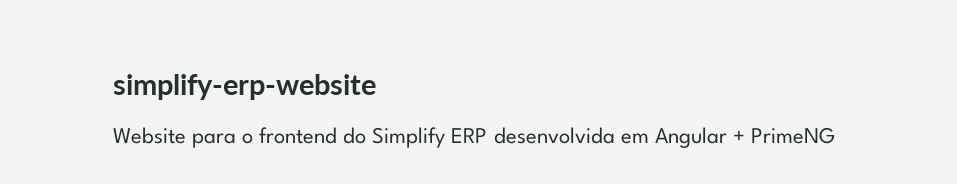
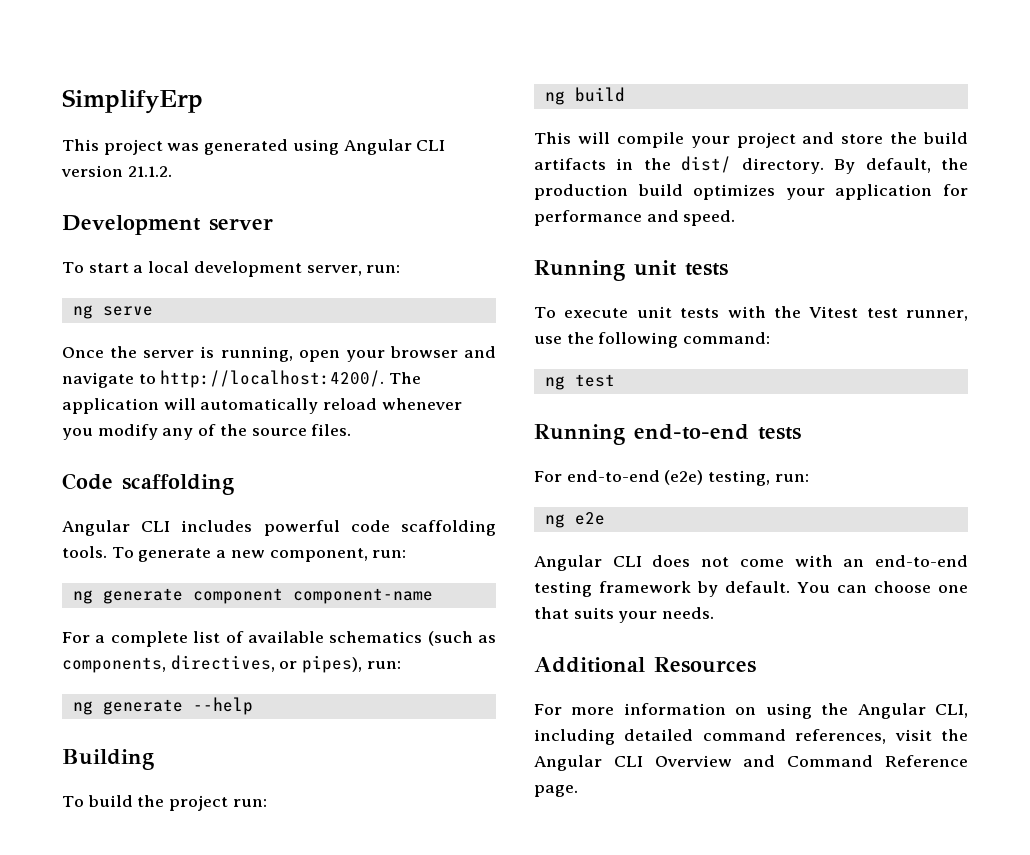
[113,74,376,100] [113,127,835,148] simplify-erp-website // Website para o frontend do Simplify ERP desenvolvida em Angular + PrimeNG -> [62,89,203,114] [62,139,446,155] [61,165,172,177] [62,215,273,235] [62,261,401,277] [72,305,153,319] [62,346,496,362] [62,370,422,388] [62,398,462,414] [62,424,352,440] [62,473,234,495] [62,520,496,536] [62,546,407,562] [72,588,433,604] [62,631,496,647] [62,655,401,673] [72,697,253,715] [62,749,154,770] [62,795,267,811] [544,87,625,105] [534,132,968,148] [534,156,968,174] [534,184,968,200] [534,210,736,226] [534,260,728,281] [534,306,968,321] [534,332,771,348] [544,374,615,390] [534,424,801,445] [534,470,809,486] [544,512,605,528] [534,555,968,571] [534,581,969,597] [534,607,715,623] [534,657,756,673] [534,703,968,719] [534,729,968,745] [534,755,968,771] [534,785,578,797] SimplifyErp // This project was generated using Angular CLI version 21.1.2. // Development server // To start a local development server, run: // ng serve // Once the server is running, open your browser and navigate to http://localhost:4200/. The application will automatically reload whenever you modify any of the source files. // Code scaffolding // Angular CLI includes powerful code scaffolding tools. To generate a new component, run: // ng generate component component-name // For a complete list of available schematics (such as components, directives, or pipes), run: // ng generate --help // Building // To build the project run: // ng build // This will compile your project and store the build artifacts in the dist/ directory. By default, the production build optimizes your application for performance and speed. // Running unit tests // To execute unit tests with the Vitest test runner, use the following command: // ng test // Running end-to-end tests // For end-to-end (e2e) testing, run: // ng e2e // Angular CLI does not come with an end-to-end testing framework by default. You can choose one that suits your needs. // Additional Resources // For more information on using the Angular CLI, including detailed command references, visit the Angular CLI Overview and Command Reference page.

